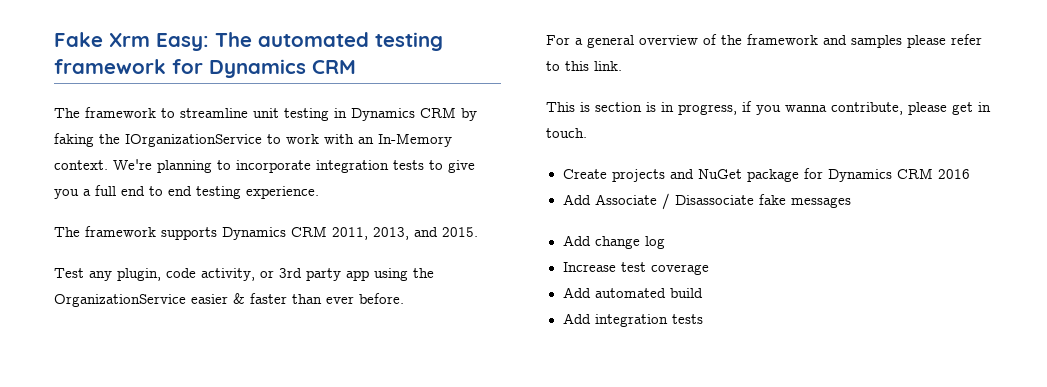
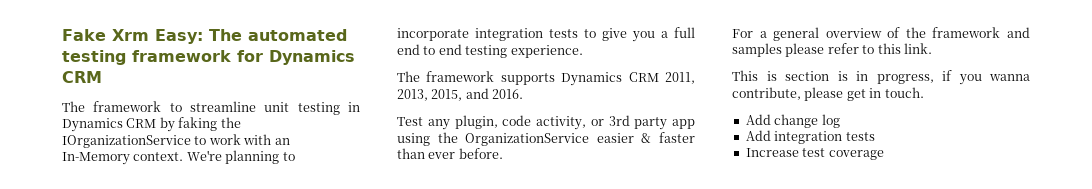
[414,227,478,237] and 2015. -> [431,88,524,101] 2015, and 2016.
[562,168,970,182] [562,193,851,210] // Create projects and NuGet package for Dynamics CRM 2016 // Add Associate / Disassociate fake messages -> (924, 92) none
(665, 242) none -> [745,130,875,144] // Add integration tests
[562,287,703,298] [562,313,703,327] // Add automated build // Add integration tests -> (884, 155) none

